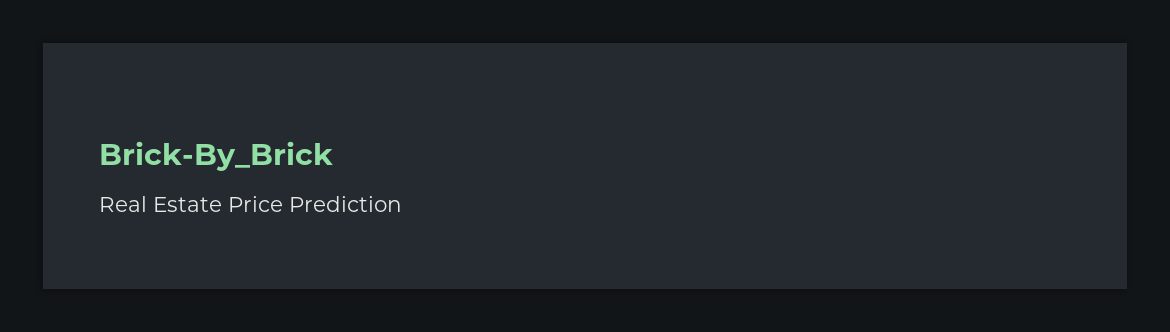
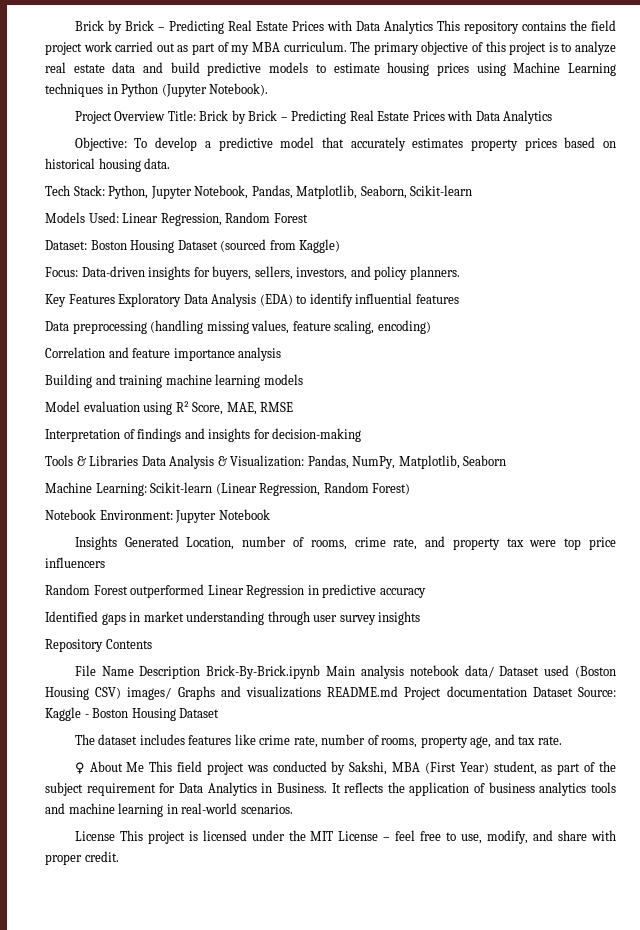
[99,141,333,171] [99,196,402,212] Brick-By_Brick // Real Estate Price Prediction -> [74,20,616,34] [45,41,616,55] [45,62,616,76] [45,83,269,97] [74,110,553,124] [74,137,616,151] [45,158,171,172] [45,185,473,199] [45,212,308,226] [45,239,341,253] [45,266,460,280] [45,293,459,307] [45,320,431,334] [45,347,282,361] [45,374,303,388] [45,401,294,415] [45,428,362,442] [45,455,507,469] [45,482,411,496] [45,509,270,523] [74,536,617,550] [45,557,105,568] [45,584,426,598] [45,611,421,625] [45,639,152,652] [74,665,617,679] [45,686,616,700] [45,707,220,721] [74,734,562,748] [74,761,617,775] [45,782,617,796] [45,803,293,817] [74,830,617,844] [45,851,119,865] Brick by Brick – Predicting Real Estate Prices with Data Analytics This repository contains the field project work carried out as part of my MBA curriculum. The primary objective of this project is to analyze real estate data and build predictive models to estimate housing prices using Machine Learning techniques in Python (Jupyter Notebook). // Project Overview Title: Brick by Brick – Predicting Real Estate Prices with Data Analytics // Objective: To develop a predictive model that accurately estimates property prices based on historical housing data. // Tech Stack: Python, Jupyter Notebook, Pandas, Matplotlib, Seaborn, Scikit-learn // Models Used: Linear Regression, Random Forest // Dataset: Boston Housing Dataset (sourced from Kaggle) // Focus: Data-driven insights for buyers, sellers, investors, and policy planners. // Key Features Exploratory Data Analysis (EDA) to identify influential features // Data preprocessing (handling missing values, feature scaling, encoding) // Correlation and feature importance analysis // Building and training machine learning models // Model evaluation using R² Score, MAE, RMSE // Interpretation of findings and insights for decision-making // Tools & Libraries Data Analysis & Visualization: Pandas, NumPy, Matplotlib, Seaborn // Machine Learning: Scikit-learn (Linear Regression, Random Forest) // Notebook Environment: Jupyter Notebook // Insights Generated Location, number of rooms, crime rate, and property tax were top price influencers // Random Forest outperformed Linear Regression in predictive accuracy // Identified gaps in market understanding through user survey insights // Repository Contents // File Name Description Brick-By-Brick.ipynb Main analysis notebook data/ Dataset used (Boston Housing CSV) images/ Graphs and visualizations README.md Project documentation Dataset Source: Kaggle - Boston Housing Dataset // The dataset includes features like crime rate, number of rooms, property age, and tax rate. // ♀ About Me This field project was conducted by Sakshi, MBA (First Year) student, as part of the subject requirement for Data Analytics in Business. It reflects the application of business analytics tools and machine learning in real-world scenarios. // License This project is licensed under the MIT License – feel free to use, modify, and share with proper credit.

